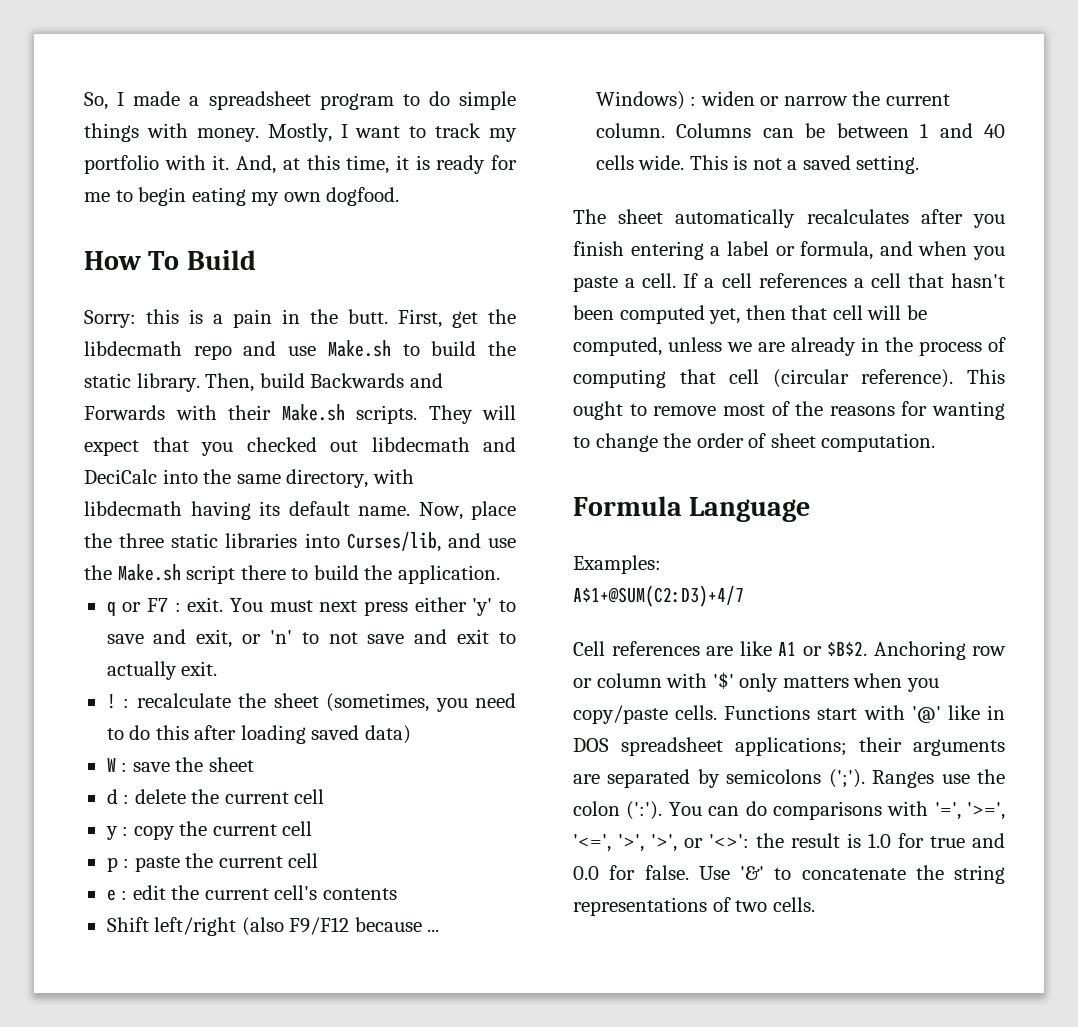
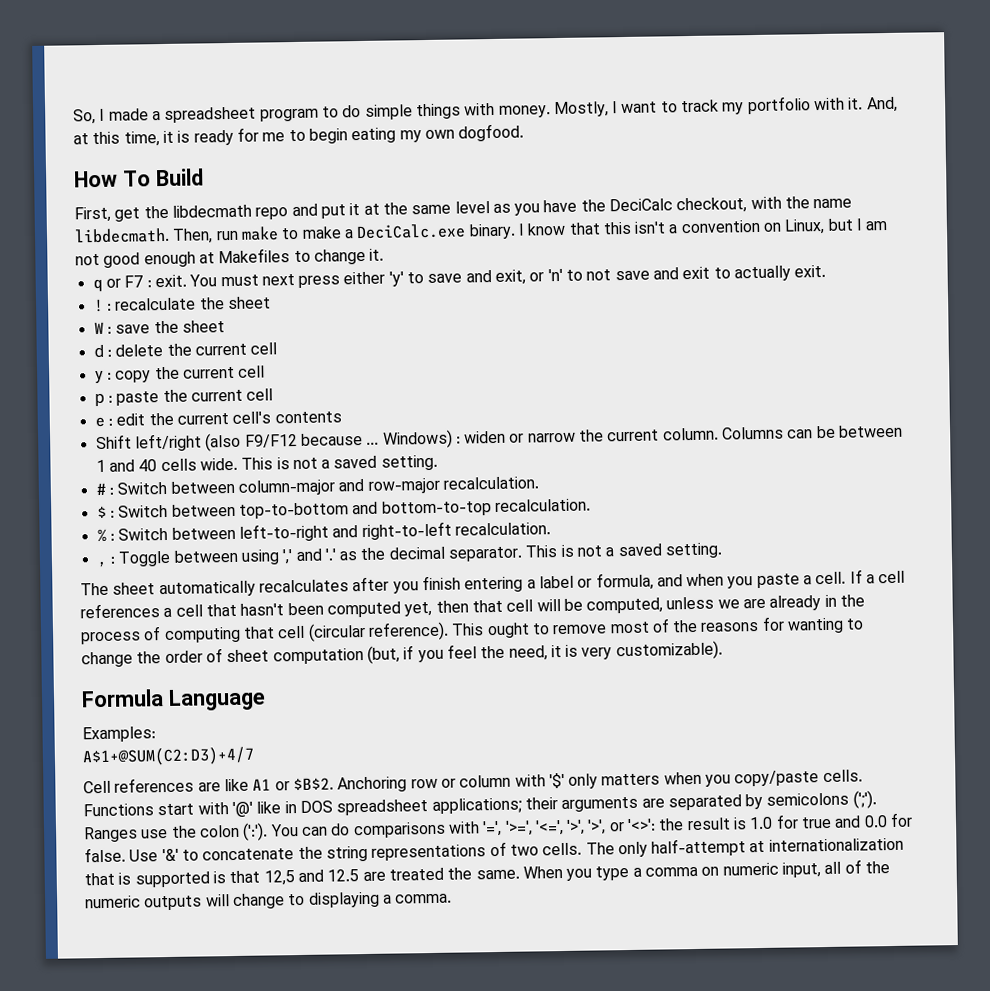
[84,309,388,328] Sorry: this is a pain in the butt. -> (204, 177) none
[288,340,516,357] [84,373,443,392] [84,404,516,424] [84,437,516,456] [84,469,414,488] [84,501,516,520] [84,532,516,552] [84,564,500,584] use Make.sh to build the static library. Then, build Backwards and Forwards with their Make.sh scripts. They will expect that you checked out libdecmath and DeciCalc into the same directory, with libdecmath having its default name. Now, place the three static libraries into Curses/lib, and use the Make.sh script there to build the application. -> [320,196,853,219] [74,218,889,244] [75,248,385,268] put it at the same level as you have the DeciCalc checkout, with the name libdecmath. Then, run make to make a DeciCalc.exe binary. I know that this isn't a convention on Linux, but I am not good enough at Makefiles to change it.
[326,693,516,712] [106,725,411,744] (sometimes, you need to do this after loading saved data) -> (271, 303) none
(920, 164) none -> [95,476,539,496] [96,498,591,519] [96,521,551,543] [96,542,723,568] // # : Switch between column-major and row-major recalculation. // $ : Switch between top-to-bottom and bottom-to-top recalculation. // % : Switch between left-to-right and right-to-left recalculation. // , : Toggle between using ',' and '.' as the decimal separator. This is not a saved setting.
[821,433,936,452] computation. -> [272,640,723,665] computation (but, if you feel the need, it is very customizable).
(815, 904) none -> [585,837,904,858] [84,859,891,888] [85,891,453,911] The only half-attempt at internationalization that is supported is that 12,5 and 12.5 are treated the same. When you type a comma on numeric input, all of the numeric outputs will change to displaying a comma.

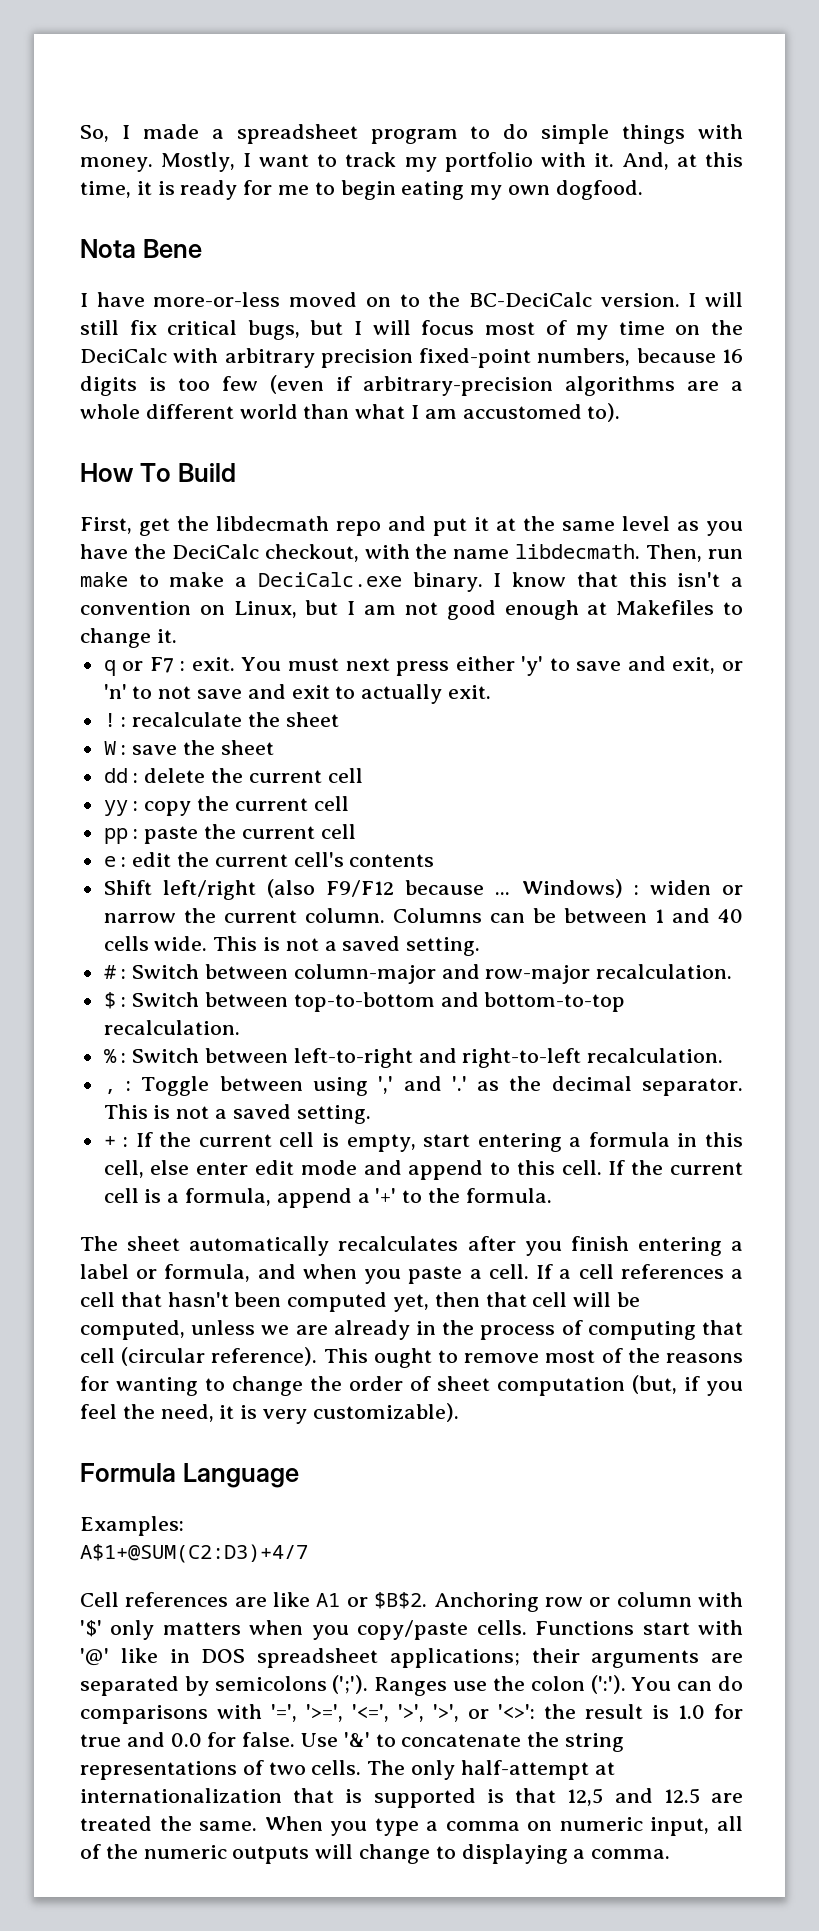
(525, 132) none -> [80,239,202,258] [80,292,743,307] [80,320,744,340] [80,348,743,368] [80,375,743,396] [80,403,621,422] // Nota Bene // I have more-or-less moved on to the BC-DeciCalc version. I will still fix critical bugs, but I will focus most of my time on the DeciCalc with arbitrary precision fixed-point numbers, because 16 digits is too few (even if arbitrary-precision algorithms are a whole different world than what I am accustomed to).
[93,344,104,358] d -> [103,768,128,783] dd
[94,370,104,384] y -> [103,800,128,816] yy
[94,393,105,407] p -> [103,828,128,844] pp
(723, 550) none -> [103,1132,743,1152] [103,1160,744,1180] [103,1188,552,1208] // + : If the current cell is empty, start entering a formula in this cell, else enter edit mode and append to this cell. If the current cell is a formula, append a '+' to the formula.

